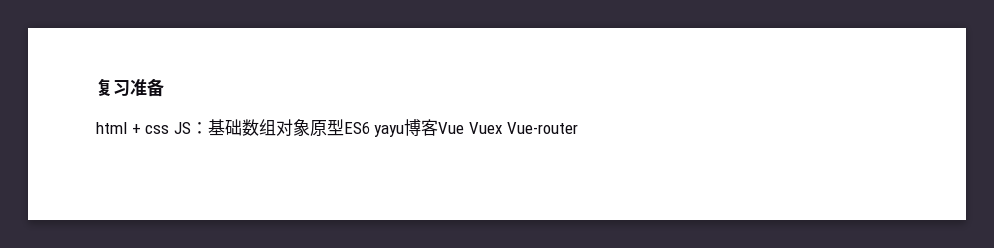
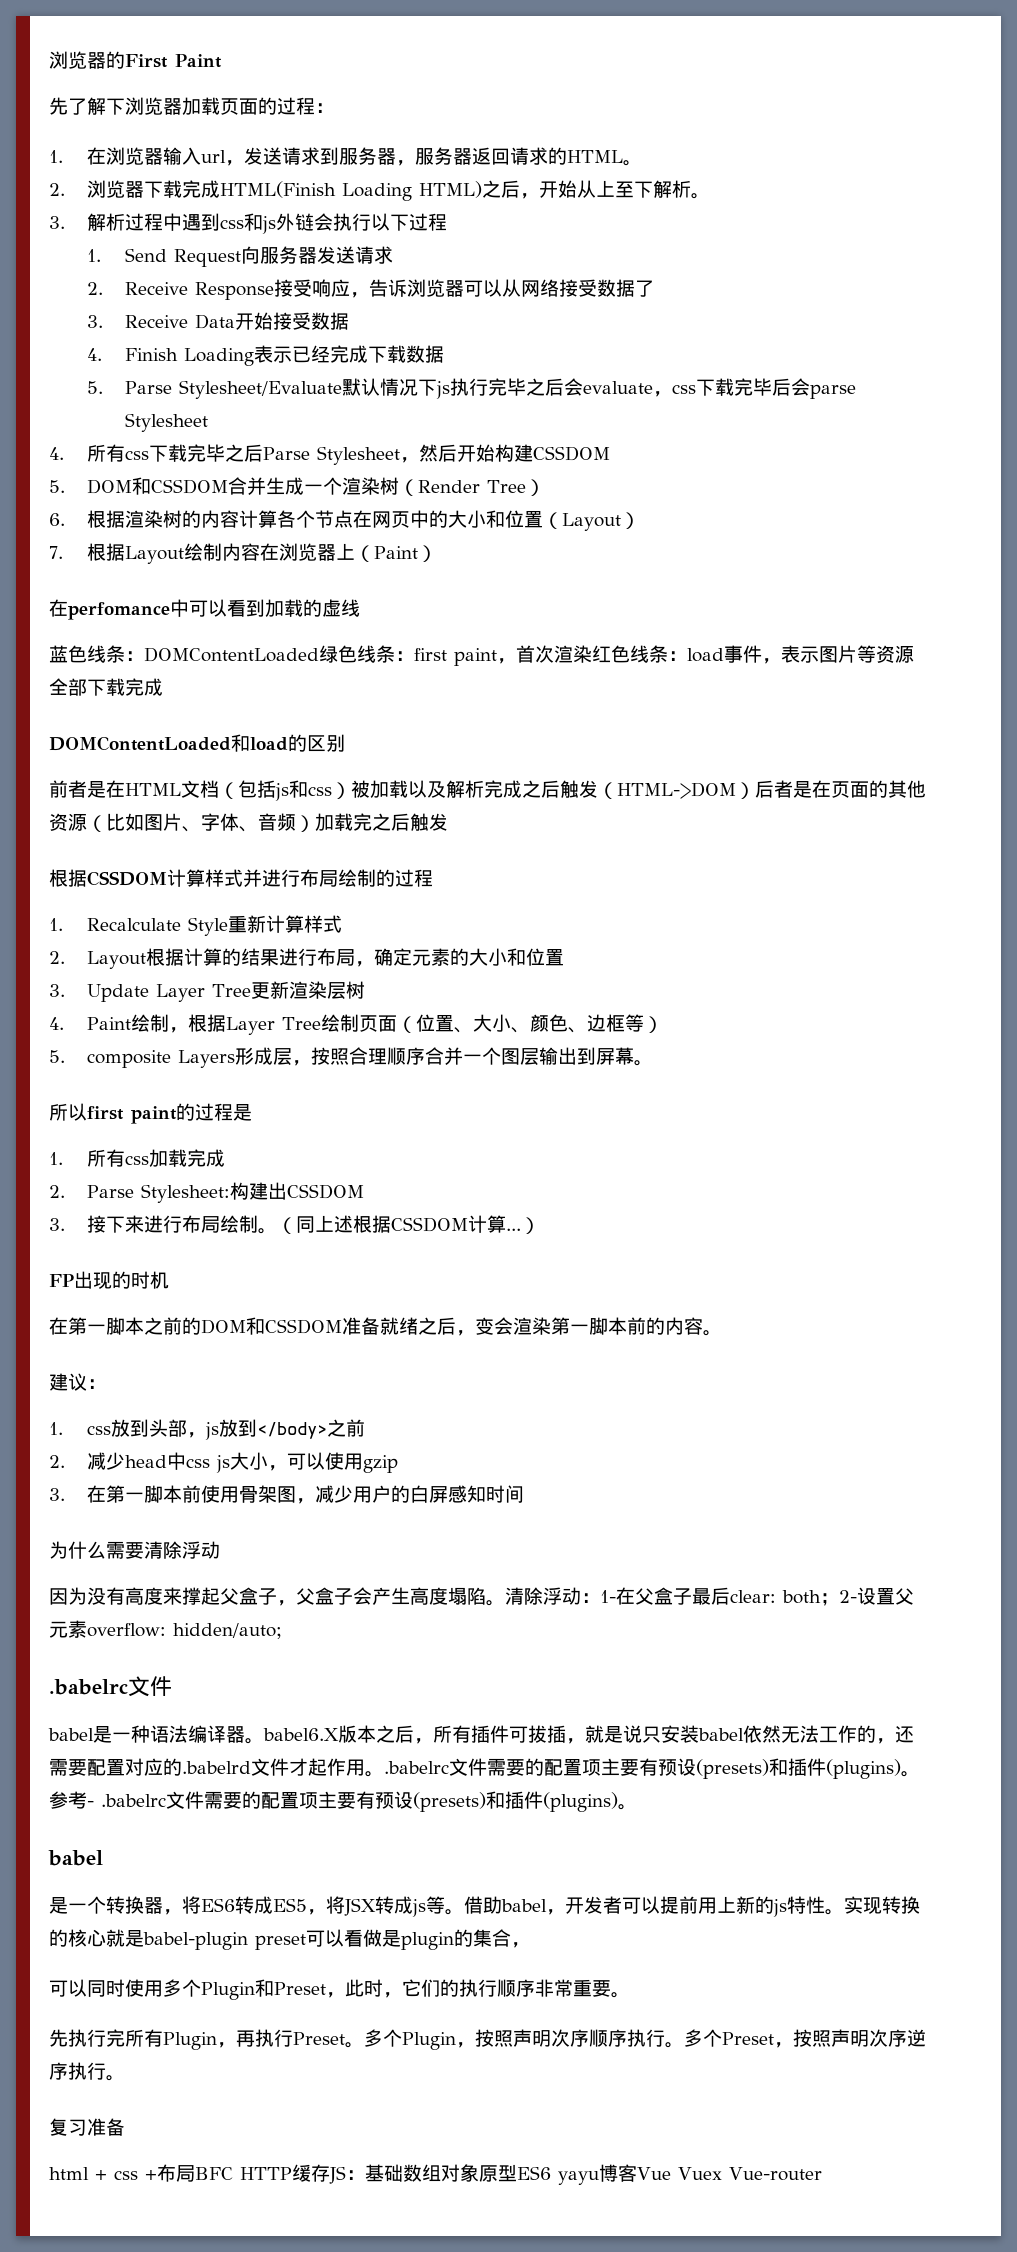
(96, 87) none -> [49,51,222,69] [49,97,334,115] [49,147,642,166] [49,180,710,201] [49,213,447,234] [86,246,393,267] [86,279,654,300] [86,312,349,330] [86,345,444,366] [86,378,856,399] [124,413,208,432] [49,444,610,465] [49,477,545,496] [49,510,640,531] [49,543,437,564] [49,599,360,620] [49,645,914,666] [49,678,163,696] [49,734,345,752] [49,780,926,801] [49,813,448,832] [49,869,433,887] [49,915,342,936] [49,948,564,969] [49,981,365,1002] [49,1014,663,1035] [49,1047,653,1068] [49,1103,252,1124] [49,1149,225,1167] [49,1182,364,1203] [49,1215,540,1234] [49,1271,169,1289] [49,1317,722,1336] [49,1373,106,1391] [49,1419,365,1440] [49,1452,398,1473] [49,1485,524,1504] [49,1541,220,1559] [49,1587,914,1606] [49,1620,282,1639] [49,1676,172,1697] [48,1725,914,1744] [49,1758,920,1779] [49,1791,637,1812] [48,1850,103,1866] [49,1896,920,1917] [49,1929,530,1950] [49,1979,630,2000] [49,2029,926,2050] [49,2062,125,2081] 浏览器的First Paint // 先了解下浏览器加载页面的过程： // 1.在浏览器输入url，发送请求到服务器，服务器返回请求的HTML。 // 2.浏览器下载完成HTML(Finish Loading HTML)之后，开始从上至下解析。 // 3.解析过程中遇到css和js外链会执行以下过程 // 1. Send Request向服务器发送请求 // 2. Receive Response接受响应，告诉浏览器可以从网络接受数据了 // 3. Receive Data开始接受数据 // 4. Finish Loading表示已经完成下载数据 // 5. Parse Stylesheet/Evaluate默认情况下js执行完毕之后会evaluate，css下载完毕后会parse Stylesheet // 4.所有css下载完毕之后Parse Stylesheet，然后开始构建CSSDOM // 5. DOM和CSSDOM合并生成一个渲染树（Render Tree） // 6.根据渲染树的内容计算各个节点在网页中的大小和位置（Layout） // 7.根据Layout绘制内容在浏览器上（Paint） // 在perfomance中可以看到加载的虚线 // 蓝色线条：DOMContentLoaded绿色线条：first paint，首次渲染红色线条：load事件，表示图片等资源全部下载完成 // DOMContentLoaded和load的区别 // 前者是在HTML文档（包括js和css）被加载以及解析完成之后触发（HTML->DOM）后者是在页面的其他资源（比如图片、字体、音频）加载完之后触发 // 根据CSSDOM计算样式并进行布局绘制的过程 // 1. Recalculate Style重新计算样式 // 2. Layout根据计算的结果进行布局，确定元素的大小和位置 // 3. Update Layer Tree更新渲染层树 // 4. Paint绘制，根据Layer Tree绘制页面（位置、大小、颜色、边框等） // 5. composite Layers形成层，按照合理顺序合并一个图层输出到屏幕。 // 所以first paint的过程是 // 1.所有css加载完成 // 2. Parse Stylesheet:构建出CSSDOM // 3.接下来进行布局绘制。（同上述根据CSSDOM计算...） // FP出现的时机 // 在第一脚本之前的DOM和CSSDOM准备就绪之后，变会渲染第一脚本前的内容。 // 建议： // 1. css放到头部，js放到</body>之前 // 2.减少head中css js大小，可以使用gzip // 3.在第一脚本前使用骨架图，减少用户的白屏感知时间 // 为什么需要清除浮动 // 因为没有高度来撑起父盒子，父盒子会产生高度塌陷。清除浮动：1-在父盒子最后clear: both；2-设置父元素overflow: hidden/auto; // .babelrc文件 // babel是一种语法编译器。babel6.X版本之后，所有插件可拔插，就是说只安装babel依然无法工作的，还需要配置对应的.babelrd文件才起作用。.babelrc文件需要的配置项主要有预设(presets)和插件(plugins)。参考- .babelrc文件需要的配置项主要有预设(presets)和插件(plugins)。 // babel // 是一个转换器，将ES6转成ES5，将JSX转成js等。借助babel，开发者可以提前用上新的js特性。实现转换的核心就是babel-plugin preset可以看做是plugin的集合， // 可以同时使用多个Plugin和Preset，此时，它们的执行顺序非常重要。 // 先执行完所有Plugin，再执行Preset。多个Plugin，按照声明次序顺序执行。多个Preset，按照声明次序逆序执行。 //
(170, 129) none -> [145,2164,330,2182] +布局BFC HTTP缓存

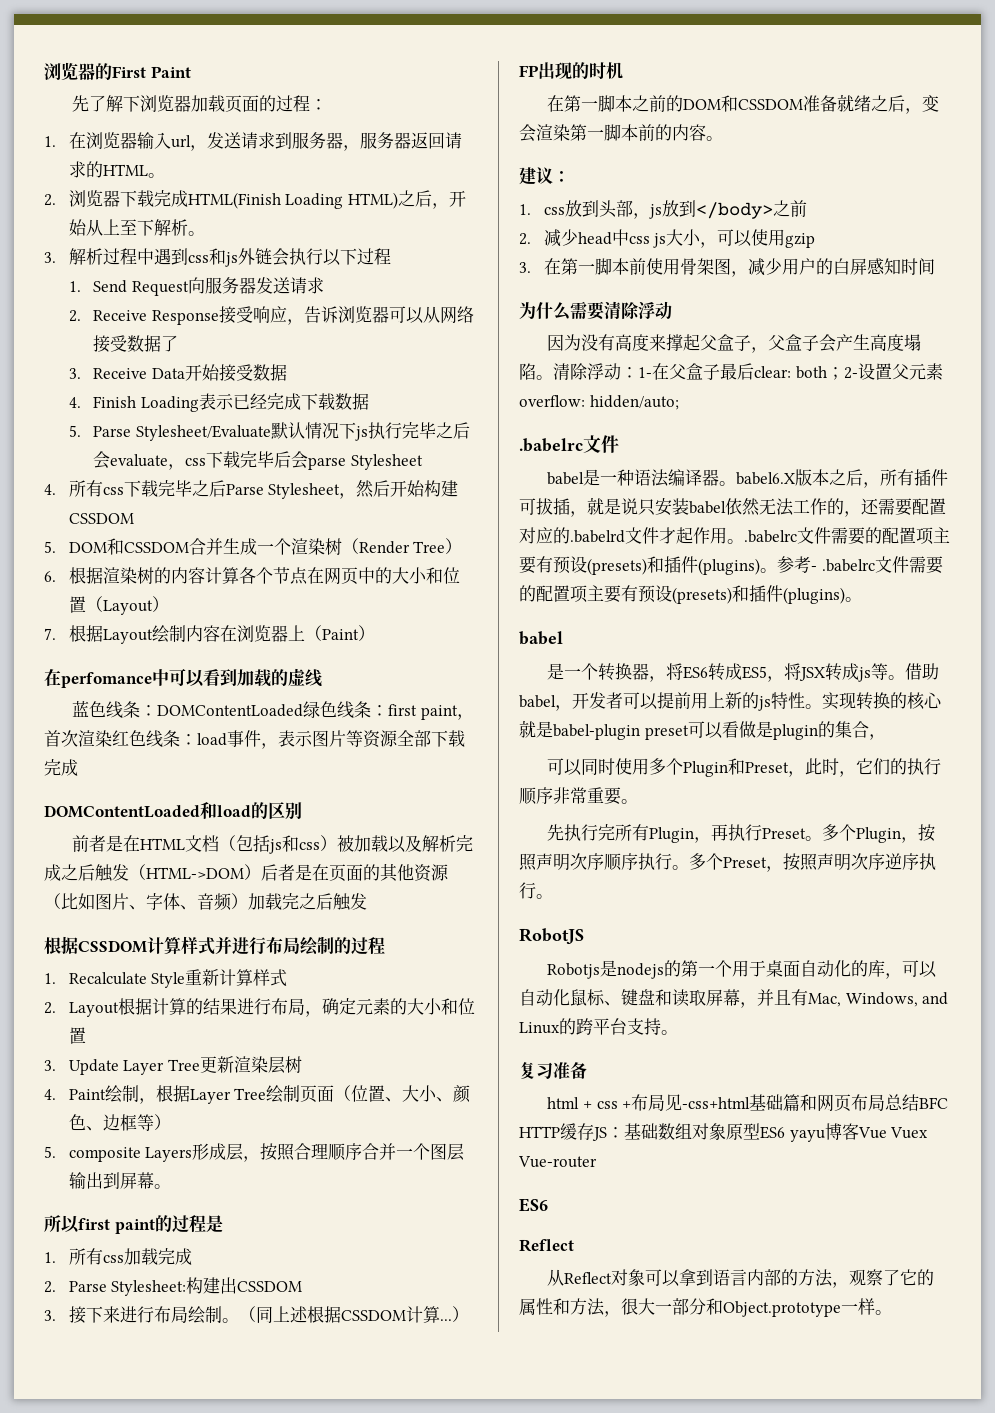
(125, 2078) none -> [519,928,584,945] [547,960,938,979] [519,989,949,1008] [519,1018,678,1035] // RobotJS // Robotjs是nodejs的第一个用于桌面自动化的库，可以自动化鼠标、键盘和读取屏幕，并且有Mac, Windows, and Linux的跨平台支持。
(195, 2173) none -> [665,1094,920,1112] 见-css+html基础篇和网页布局总结
(822, 2174) none -> [519,1198,548,1212] [519,1239,574,1252] [547,1269,935,1288] [519,1298,892,1317] // ES6 // Reflect // 从Reflect对象可以拿到语言内部的方法，观察了它的属性和方法，很大一部分和Object.prototype一样。

